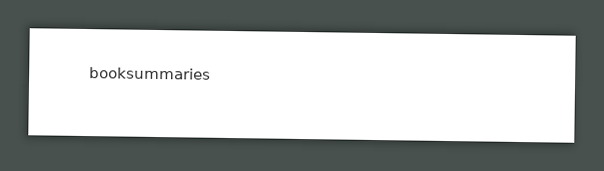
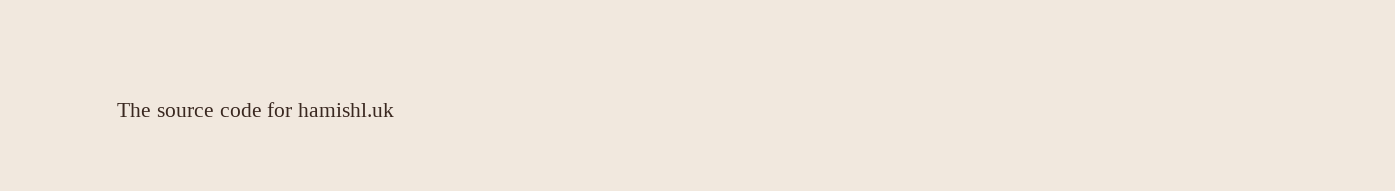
[89,67,211,80] booksummaries -> [117,102,395,117] The source code for hamishl.uk

